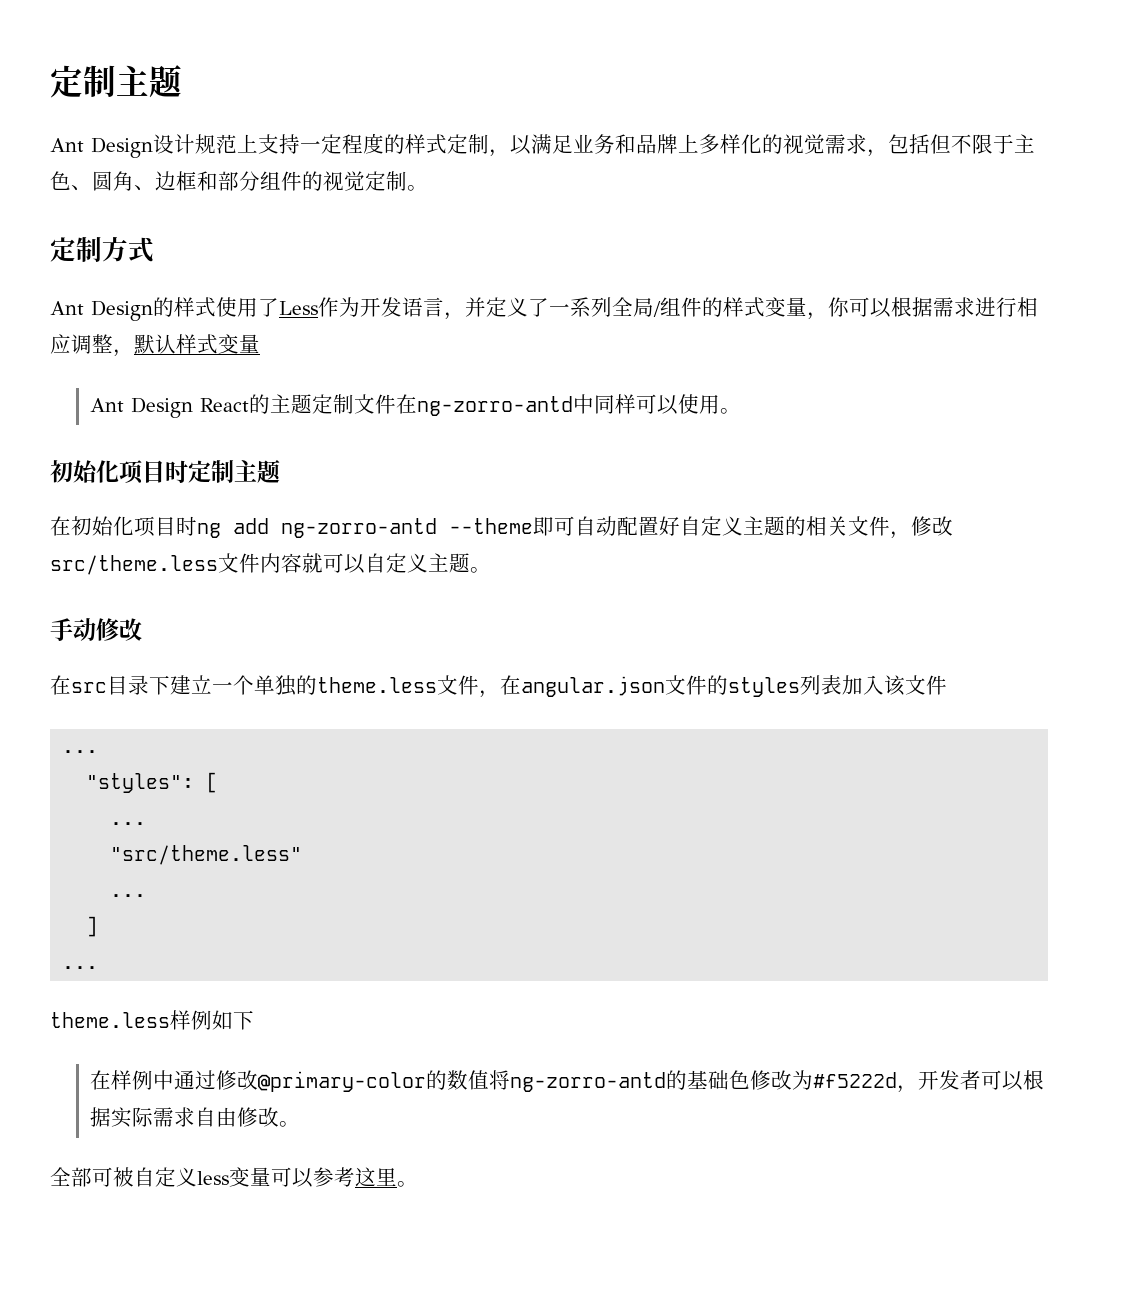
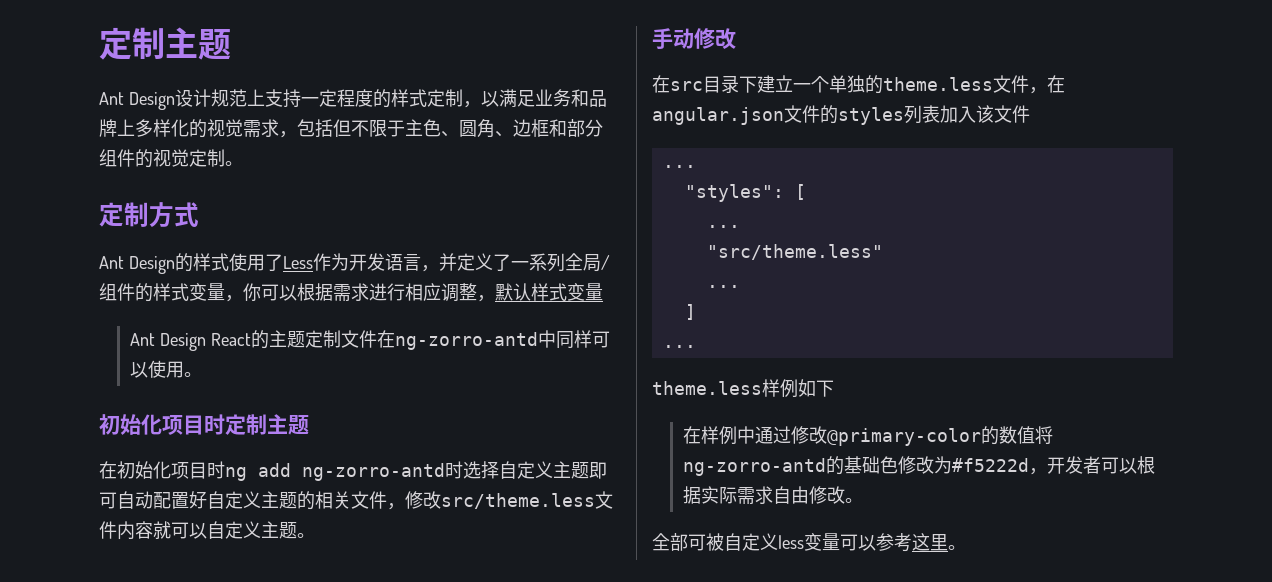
[449,518,533,534] --theme -> [445,461,589,479] 时选择自定义主题

